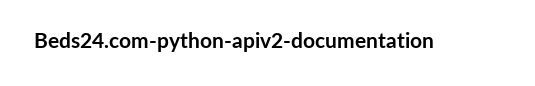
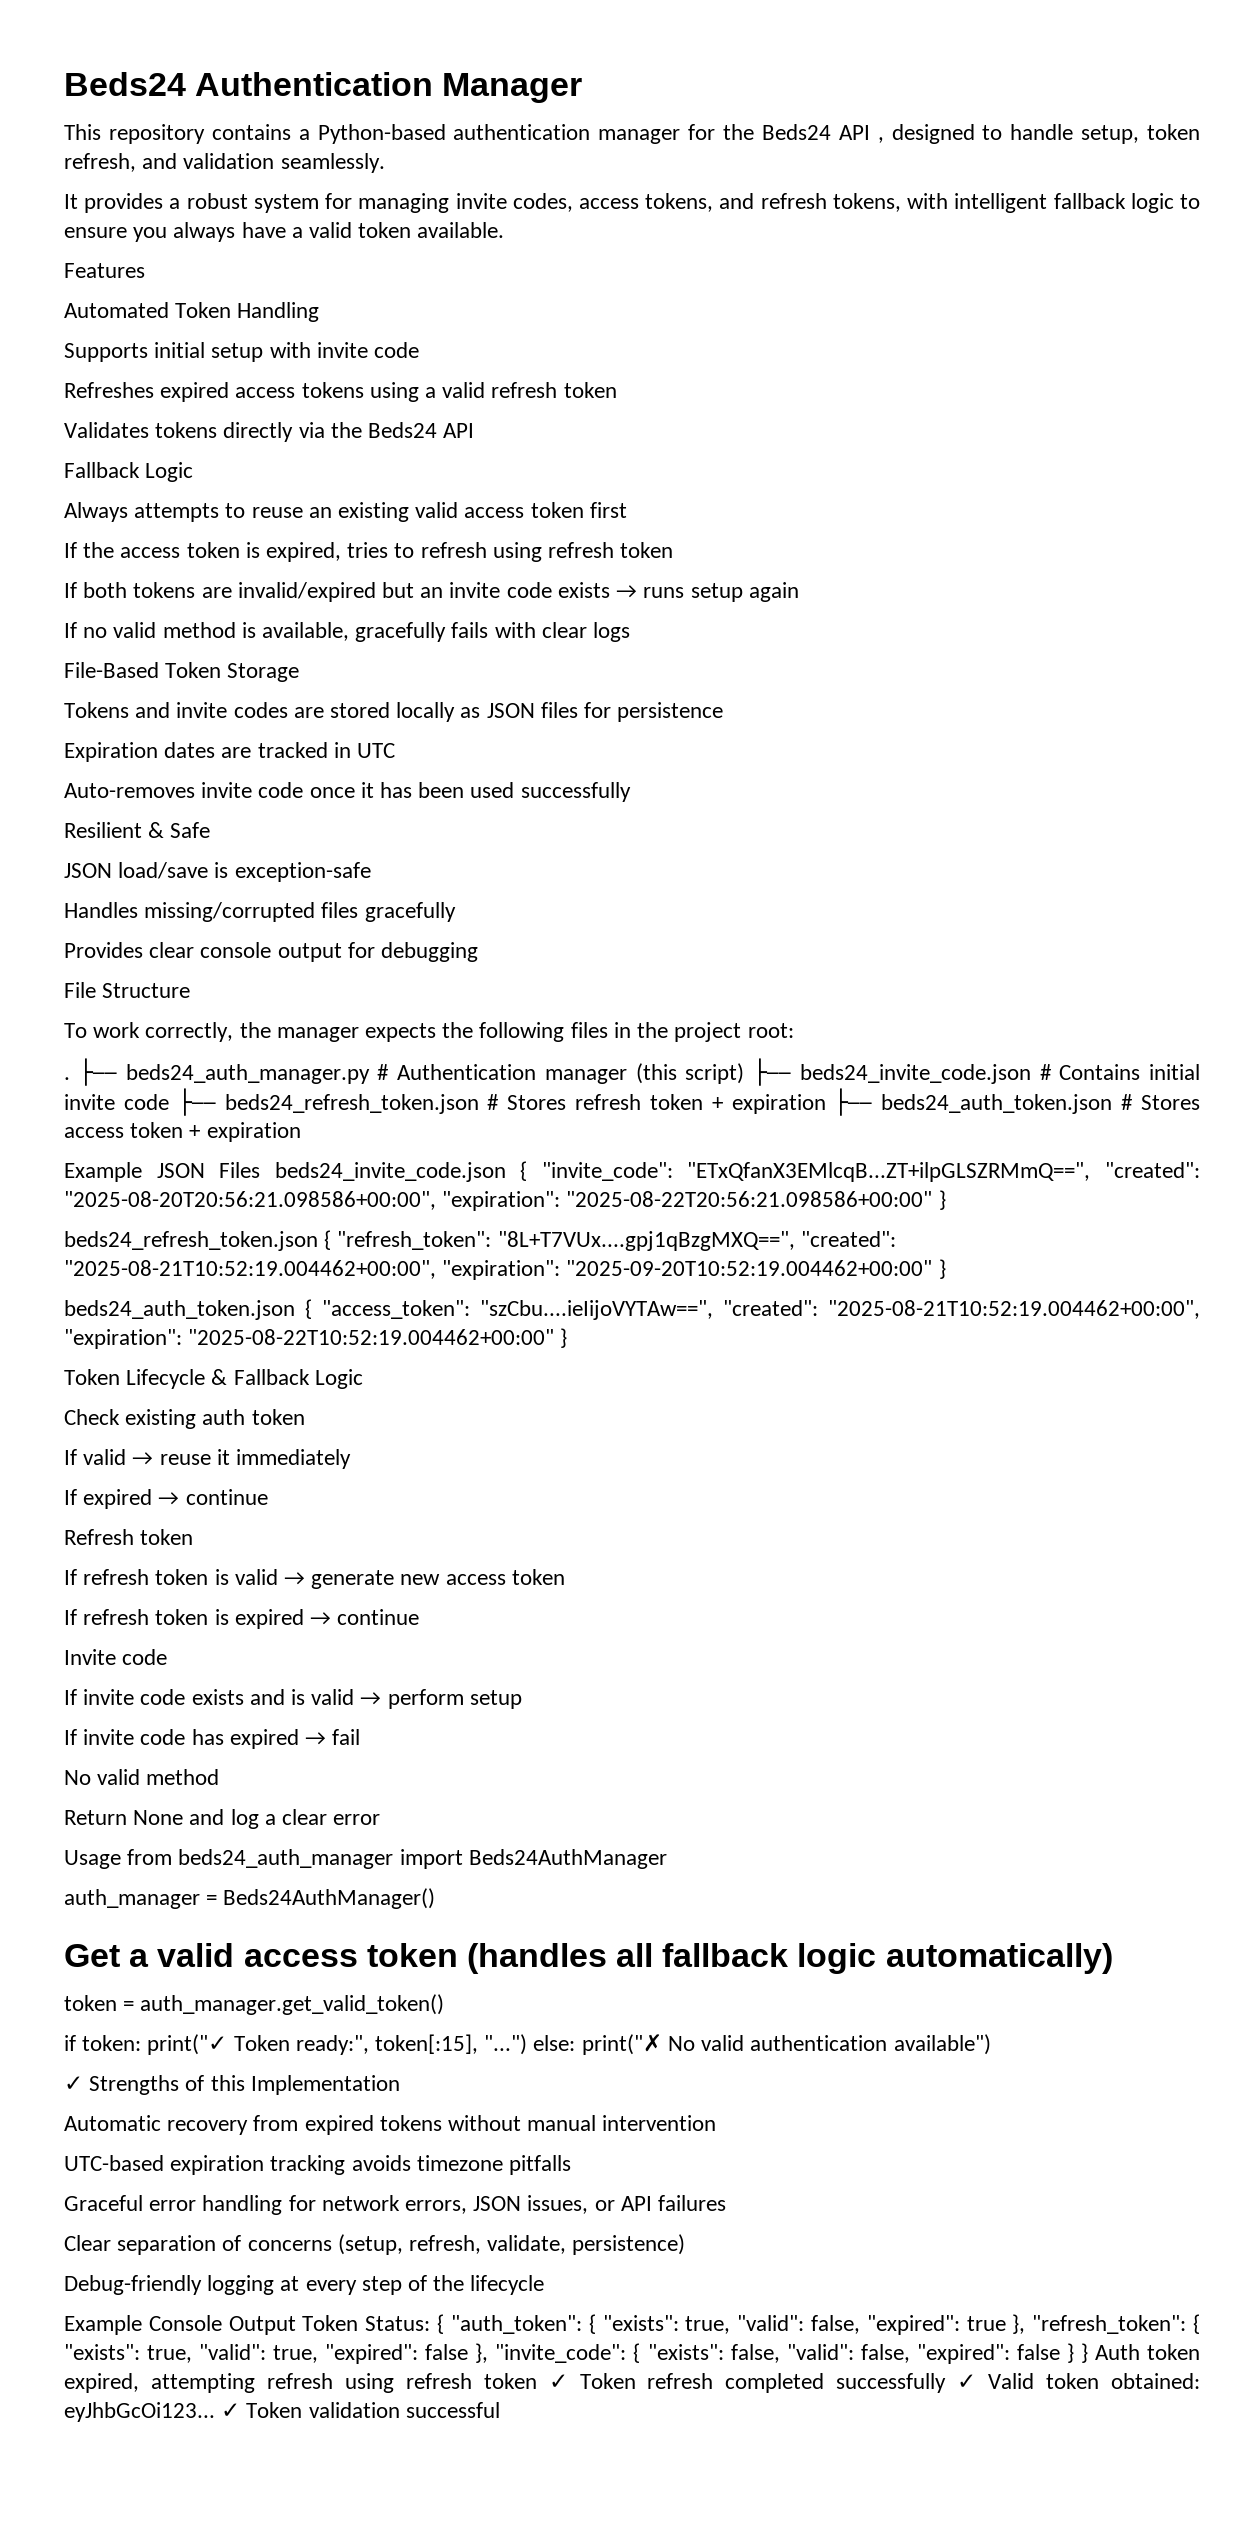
[34,32,434,52] Beds24.com-python-apiv2-documentation -> [64,72,583,103] [64,124,1200,144] [64,153,385,173] [64,193,1200,213] [64,222,505,242] [64,263,145,278] [64,302,320,322] [64,342,420,362] [64,382,617,402] [64,422,475,442] [64,462,194,482] [64,502,627,522] [64,542,674,562] [64,582,799,602] [64,622,631,642] [64,662,300,682] [64,702,724,722] [64,742,396,762] [64,782,631,802] [64,822,211,838] [64,862,371,882] [64,902,456,922] [64,942,479,962] [64,982,191,998] [64,1022,794,1042] [64,1058,1200,1086] [64,1088,1200,1116] [64,1122,301,1142] [64,1161,1200,1182] [64,1190,946,1211] [64,1230,896,1251] [64,1259,946,1280] [64,1299,1200,1320] [64,1328,568,1349] [64,1369,363,1389] [64,1409,305,1429] [64,1449,352,1469] [64,1489,268,1509] [64,1529,194,1545] [64,1569,565,1589] [64,1609,420,1629] [64,1649,168,1665] [64,1689,522,1709] [64,1729,361,1749] [64,1769,220,1785] [64,1809,381,1829] [64,1849,667,1869] [64,1888,436,1909] [64,1943,1113,1974] [64,1994,445,2015] [64,2034,991,2055] [64,2075,400,2095] [64,2115,717,2135] [64,2155,572,2175] [64,2195,727,2215] [64,2234,686,2255] [64,2275,545,2295] [64,2314,1200,2335] [64,2343,1200,2364] [64,2373,1201,2393] [64,2402,500,2422] Beds24 Authentication Manager // This repository contains a Python-based authentication manager for the Beds24 API , designed to handle setup, token refresh, and validation seamlessly. // It provides a robust system for managing invite codes, access tokens, and refresh tokens, with intelligent fallback logic to ensure you always have a valid token available. // Features // Automated Token Handling // Supports initial setup with invite code // Refreshes expired access tokens using a valid refresh token // Validates tokens directly via the Beds24 API // Fallback Logic // Always attempts to reuse an existing valid access token first // If the access token is expired, tries to refresh using refresh token // If both tokens are invalid/expired but an invite code exists → runs setup again // If no valid method is available, gracefully fails with clear logs // File-Based Token Storage // Tokens and invite codes are stored locally as JSON files for persistence // Expiration dates are tracked in UTC // Auto-removes invite code once it has been used successfully // Resilient & Safe // JSON load/save is exception-safe // Handles missing/corrupted files gracefully // Provides clear console output for debugging // File Structure // To work correctly, the manager expects the following files in the project root: // . ├── beds24_auth_manager.py # Authentication manager (this script) ├── beds24_invite_code.json # Contains initial invite code ├── beds24_refresh_token.json # Stores refresh token + expiration ├── beds24_auth_token.json # Stores access token + expiration // Example JSON Files beds24_invite_code.json { "invite_code": "ETxQfanX3EMlcqB...ZT+ilpGLSZRMmQ==", "created": "2025-08-20T20:56:21.098586+00:00", "expiration": "2025-08-22T20:56:21.098586+00:00" } // beds24_refresh_token.json { "refresh_token": "8L+T7VUx....gpj1qBzgMXQ==", "created": "2025-08-21T10:52:19.004462+00:00", "expiration": "2025-09-20T10:52:19.004462+00:00" } // beds24_auth_token.json { "access_token": "szCbu....ieIijoVYTAw==", "created": "2025-08-21T10:52:19.004462+00:00", "expiration": "2025-08-22T10:52:19.004462+00:00" } // Token Lifecycle & Fallback Logic // Check existing auth token // If valid → reuse it immediately // If expired → continue // Refresh token // If refresh token is valid → generate new access token // If refresh token is expired → continue // Invite code // If invite code exists and is valid → perform setup // If invite code has expired → fail // No valid method // Return None and log a clear error // Usage from beds24_auth_manager import Beds24AuthManager // auth_manager = Beds24AuthManager() // Get a valid access token (handles all fallback logic automatically) // token = auth_manager.get_valid_token() // if token: print("✓ Token ready:", token[:15], "...") else: print("✗ No valid authentication available") // ✓ Strengths of this Implementation // Automatic recovery from expired tokens without manual intervention // UTC-based expiration tracking avoids timezone pitfalls // Graceful error handling for network errors, JSON issues, or API failures // Clear separation of concerns (setup, refresh, validate, persistence) // Debug-friendly logging at every step of the lifecycle // Example Console Output Token Status: { "auth_token": { "exists": true, "valid": false, "expired": true }, "refresh_token": { "exists": true, "valid": true, "expired": false }, "invite_code": { "exists": false, "valid": false, "expired": false } } Auth token expired, attempting refresh using refresh token ✓ Token refresh completed successfully ✓ Valid token obtained: eyJhbGcOi123... ✓ Token validation successful

